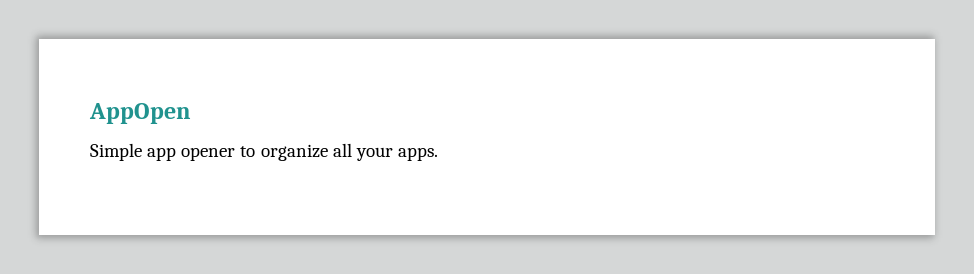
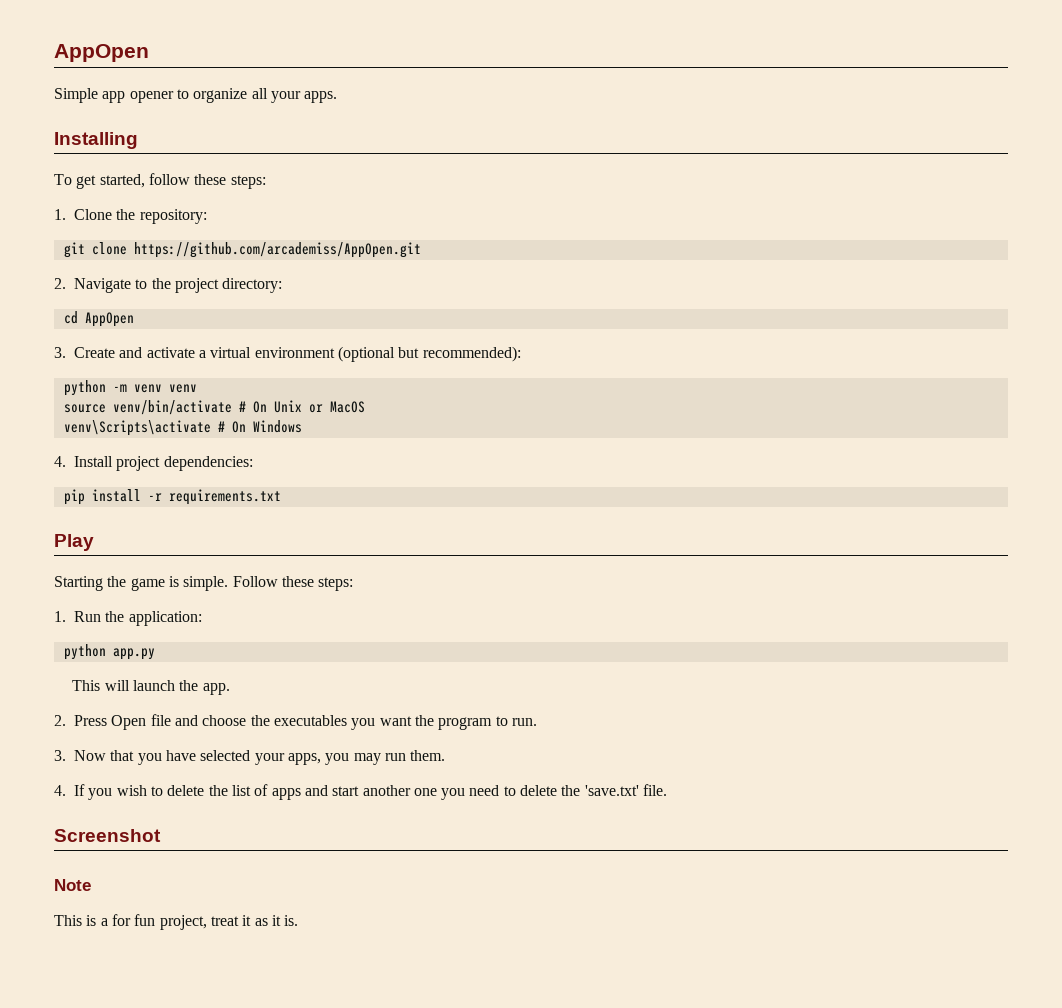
(438, 154) none -> [54,132,138,149] [54,173,266,189] [54,209,207,224] [63,242,421,258] [54,278,283,293] [63,311,134,327] [54,346,521,362] [63,380,197,396] [63,400,365,415] [63,420,302,436] [54,456,253,471] [63,489,281,505] [54,534,94,551] [54,576,354,591] [54,611,202,626] [63,644,155,660] [72,680,230,695] [54,714,537,730] [54,750,446,765] [54,784,668,800] [54,829,161,842] [54,879,91,891] [54,914,299,930] // Installing // To get started, follow these steps: // 1. Clone the repository: // git clone https://github.com/arcademiss/AppOpen.git // 2. Navigate to the project directory: // cd AppOpen // 3. Create and activate a virtual environment (optional but recommended): // python -m venv venv // source venv/bin/activate # On Unix or MacOS // venv\Scripts\activate # On Windows // 4. Install project dependencies: // pip install -r requirements.txt // Play // Starting the game is simple. Follow these steps: // 1. Run the application: // python app.py // This will launch the app. // 2. Press Open file and choose the executables you want the program to run. // 3. Now that you have selected your apps, you may run them. // 4. If you wish to delete the list of apps and start another one you need to delete the 'save.txt' file. // Screenshot // Note // This is a for fun project, treat it as it is.

